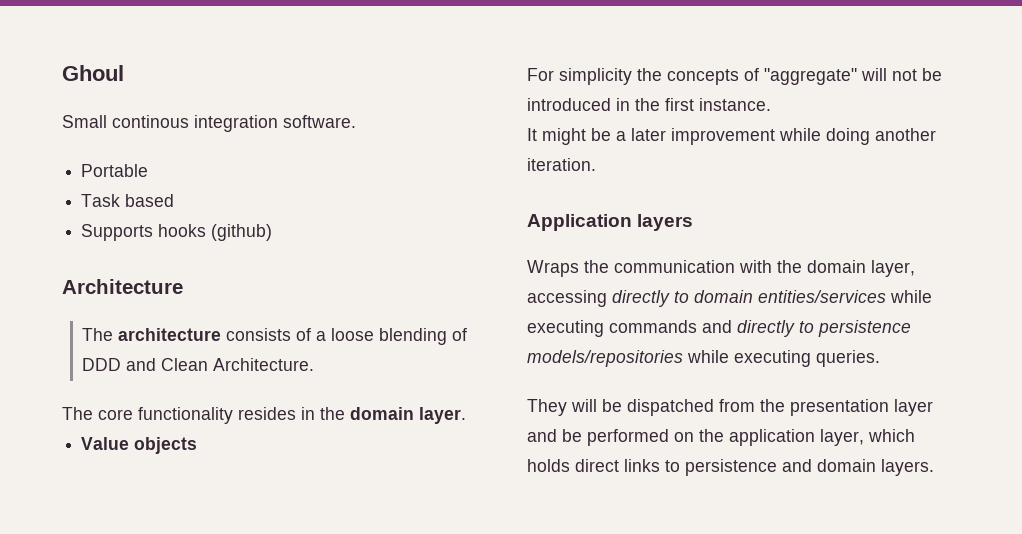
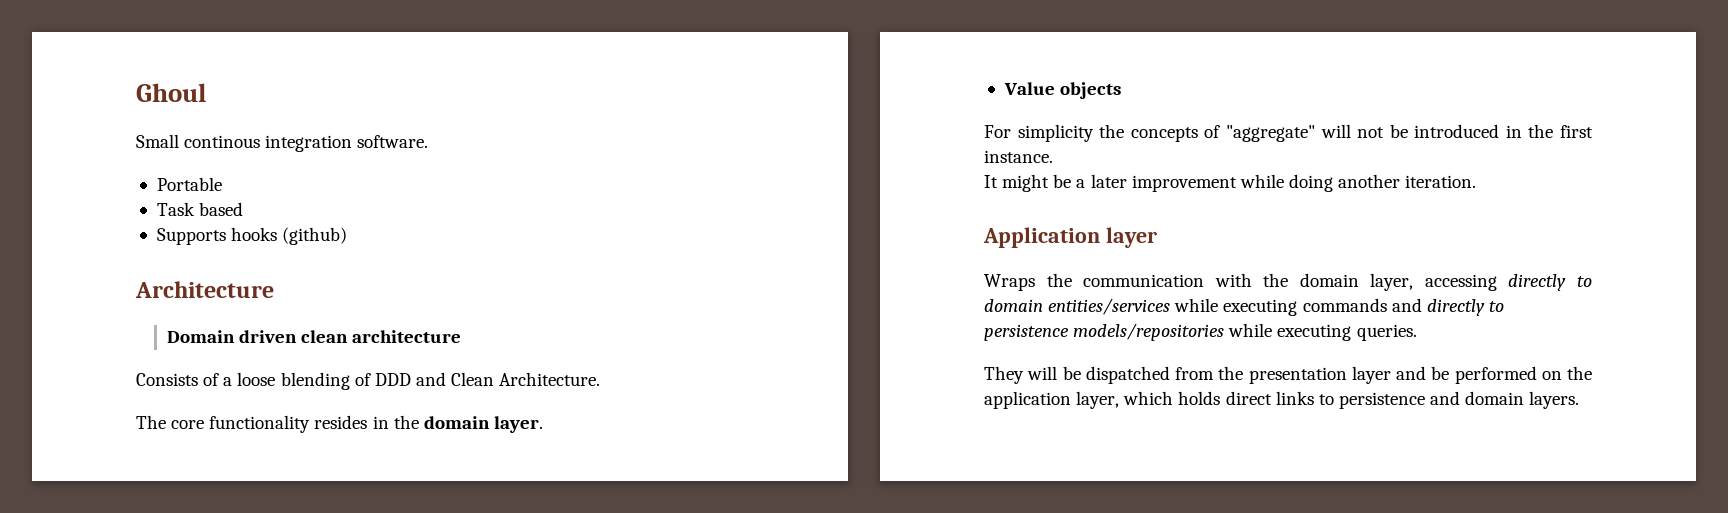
[82,328,114,341] The -> [167,330,349,343] Domain driven clean
[226,328,292,341] consists -> [136,373,198,386] // Consists
[637,214,694,231] layers -> [1105,227,1157,248] layer

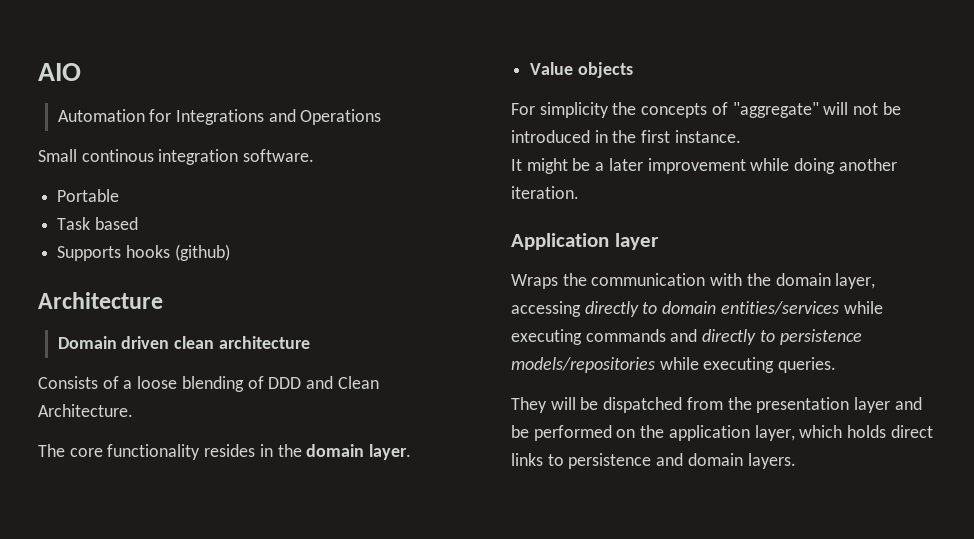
[136,83,206,102] Ghoul -> [38,63,81,81] [57,109,382,125] AIO // Automation for Integrations and Operations

